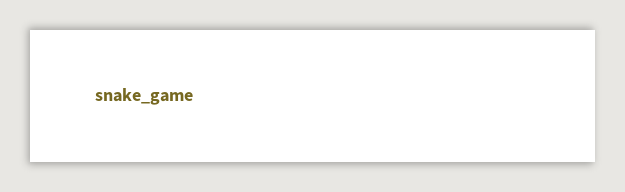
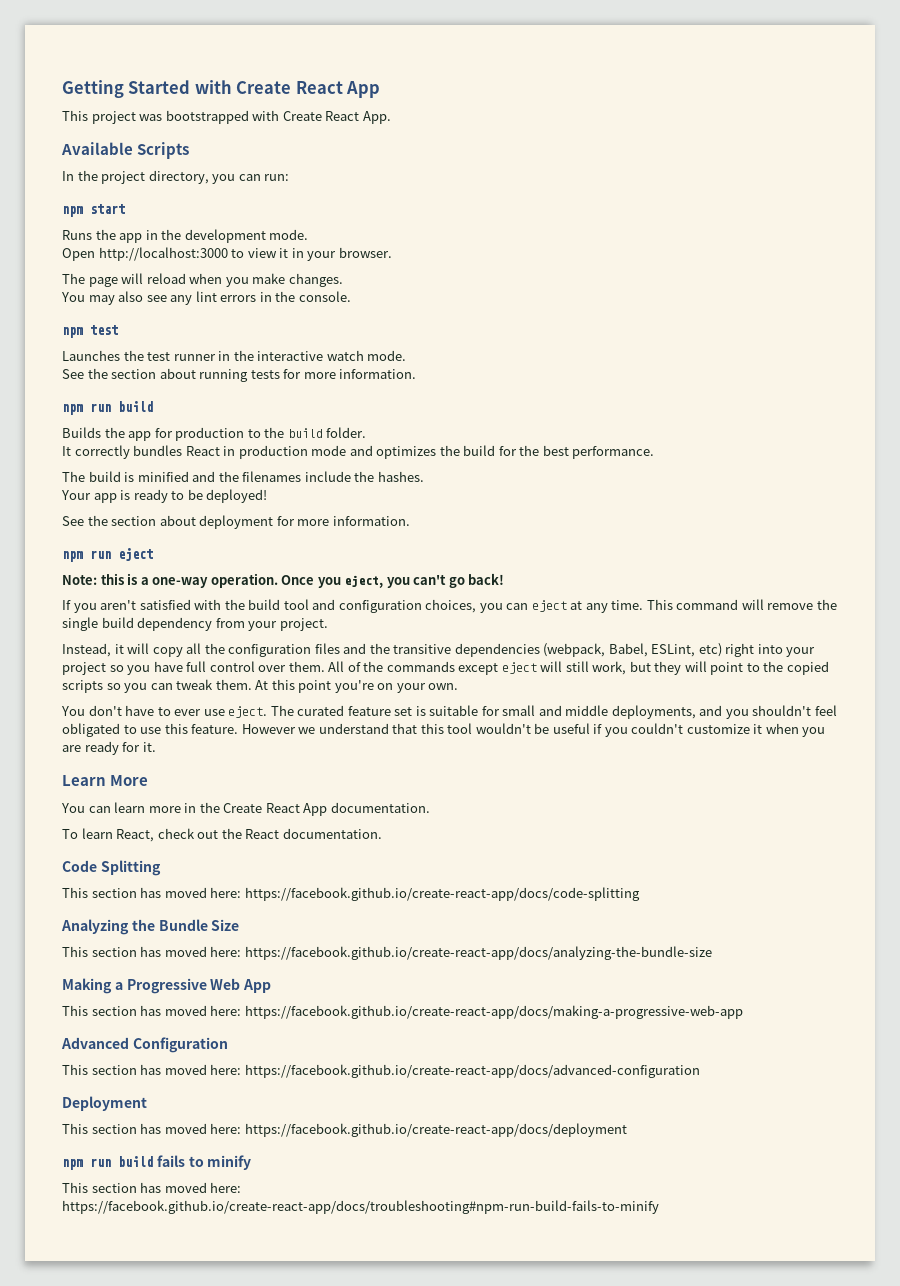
[95,88,193,105] snake_game -> [62,80,381,98] [62,110,391,124] [61,142,190,159] [62,170,290,184] [62,204,125,217] [62,229,309,243] [62,247,392,261] [62,273,343,287] [61,291,351,305] [62,325,118,338] [62,350,407,361] [62,368,417,382] [62,401,153,415] [62,427,367,441] [62,445,655,459] [62,471,424,482] [61,489,268,503] [62,515,410,529] [62,548,153,562] [62,573,505,588] [62,599,837,613] [62,617,328,631] [62,643,816,657] [62,661,829,675] [62,679,459,693] [61,705,837,719] [62,723,826,737] [62,741,156,755] [62,775,149,786] [61,802,430,816] [62,828,382,842] [62,860,161,876] [62,887,640,901] [61,919,240,935] [62,946,712,960] [62,978,272,994] [62,1005,743,1019] [61,1037,228,1053] [62,1064,700,1078] [62,1096,147,1111] [62,1123,627,1137] [62,1155,252,1170] [62,1182,242,1193] [62,1200,659,1214] Getting Started with Create React App // This project was bootstrapped with Create React App. // Available Scripts // In the project directory, you can run: // npm start // Runs the app in the development mode. // Open http://localhost:3000 to view it in your browser. // The page will reload when you make changes. // You may also see any lint errors in the console. // npm test // Launches the test runner in the interactive watch mode. // See the section about running tests for more information. // npm run build // Builds the app for production to the build folder. // It correctly bundles React in production mode and optimizes the build for the best performance. // The build is minified and the filenames include the hashes. // Your app is ready to be deployed! // See the section about deployment for more information. // npm run eject // Note: this is a one-way operation. Once you eject, you can't go back! // If you aren't satisfied with the build tool and configuration choices, you can eject at any time. This command will remove the single build dependency from your project. // Instead, it will copy all the configuration files and the transitive dependencies (webpack, Babel, ESLint, etc) right into your project so you have full control over them. All of the commands except eject will still work, but they will point to the copied scripts so you can tweak them. At this point you're on your own. // You don't have to ever use eject. The curated feature set is suitable for small and middle deployments, and you shouldn't feel obligated to use this feature. However we understand that this tool wouldn't be useful if you couldn't customize it when you are ready for it. // Learn More // You can learn more in the Create React App documentation. // To learn React, check out the React documentation. // Code Splitting // This section has moved here: https://facebook.github.io/create-react-app/docs/code-splitting // Analyzing the Bundle Size // This section has moved here: https://facebook.github.io/create-react-app/docs/analyzing-the-bundle-size // Making a Progressive Web App // This section has moved here: https://facebook.github.io/create-react-app/docs/making-a-progressive-web-app // Advanced Configuration // This section has moved here: https://facebook.github.io/create-react-app/docs/advanced-configuration // Deployment // This section has moved here: https://facebook.github.io/create-react-app/docs/deployment // npm run build fails to minify // This section has moved here: https://facebook.github.io/create-react-app/docs/troubleshooting#npm-run-build-fails-to-minify

